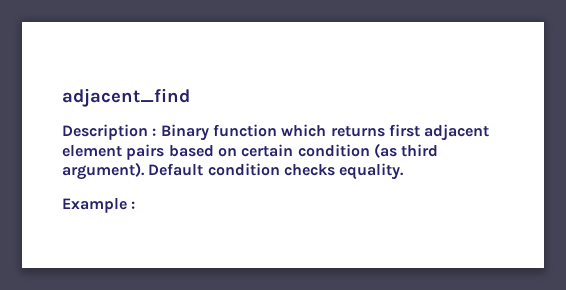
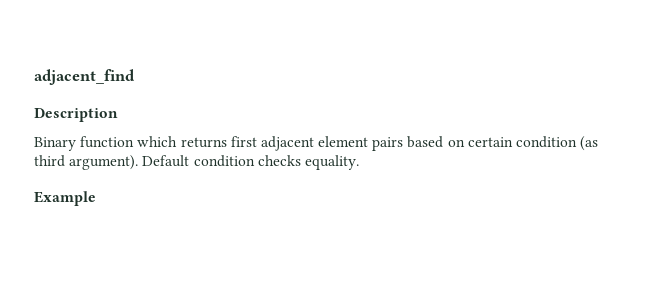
[152,128,157,136] : -> (118, 115) //
[131,201,136,209] : -> (96, 198) none

